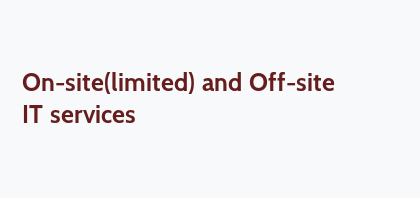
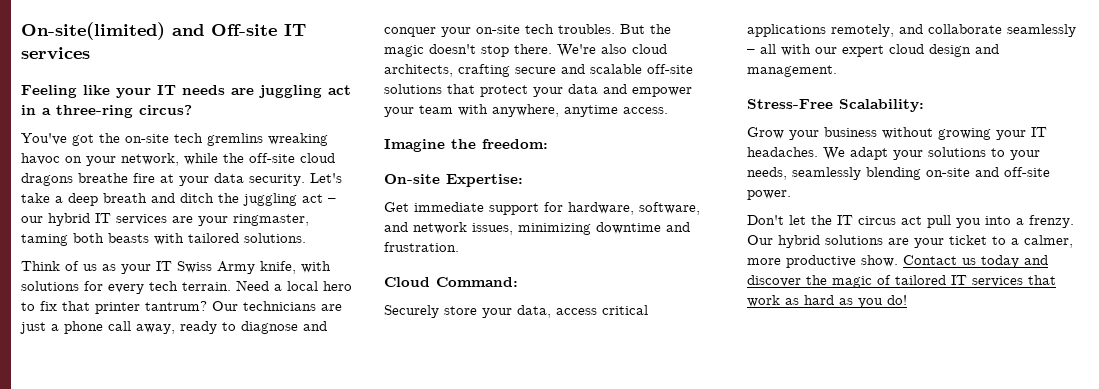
(136, 114) none -> [21,85,351,98] [21,105,192,118] [21,133,328,146] [21,153,335,166] [21,173,342,186] [21,193,336,206] [21,213,309,226] [21,233,306,246] [21,261,331,274] [21,280,352,294] [21,301,342,314] [20,321,327,334] [384,24,671,37] [384,44,667,57] [384,64,693,77] [384,84,692,97] [384,104,668,117] [384,139,548,152] [384,174,523,187] [384,202,700,215] [384,222,690,235] [384,242,459,252] [384,277,518,287] [384,305,648,318] [747,24,1076,37] [747,44,999,57] [747,65,837,77] [747,99,924,112] [747,127,1047,140] [747,147,1040,160] [747,167,1050,180] [747,190,791,200] [747,215,1074,228] [747,235,1073,248] [747,255,1048,268] [747,275,1056,288] [747,295,907,308] // Feeling like your IT needs are juggling act in a three-ring circus? // You've got the on-site tech gremlins wreaking havoc on your network, while the off-site cloud dragons breathe fire at your data security. Let's take a deep breath and ditch the juggling act – our hybrid IT services are your ringmaster, taming both beasts with tailored solutions. // Think of us as your IT Swiss Army knife, with solutions for every tech terrain. Need a local hero to fix that printer tantrum? Our technicians are just a phone call away, ready to diagnose and conquer your on-site tech troubles. But the magic doesn't stop there. We're also cloud architects, crafting secure and scalable off-site solutions that protect your data and empower your team with anywhere, anytime access. // Imagine the freedom: // On-site Expertise: // Get immediate support for hardware, software, and network issues, minimizing downtime and frustration. // Cloud Command: // Securely store your data, access critical applications remotely, and collaborate seamlessly – all with our expert cloud design and management. // Stress-Free Scalability: // Grow your business without growing your IT headaches. We adapt your solutions to your needs, seamlessly blending on-site and off-site power. // Don't let the IT circus act pull you into a frenzy. Our hybrid solutions are your ticket to a calmer, more productive show. Contact us today and discover the magic of tailored IT services that work as hard as you do!

